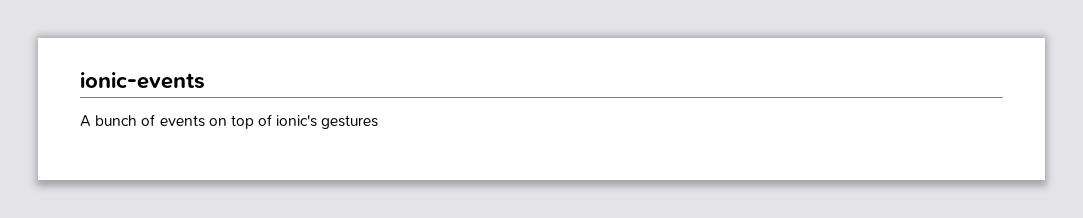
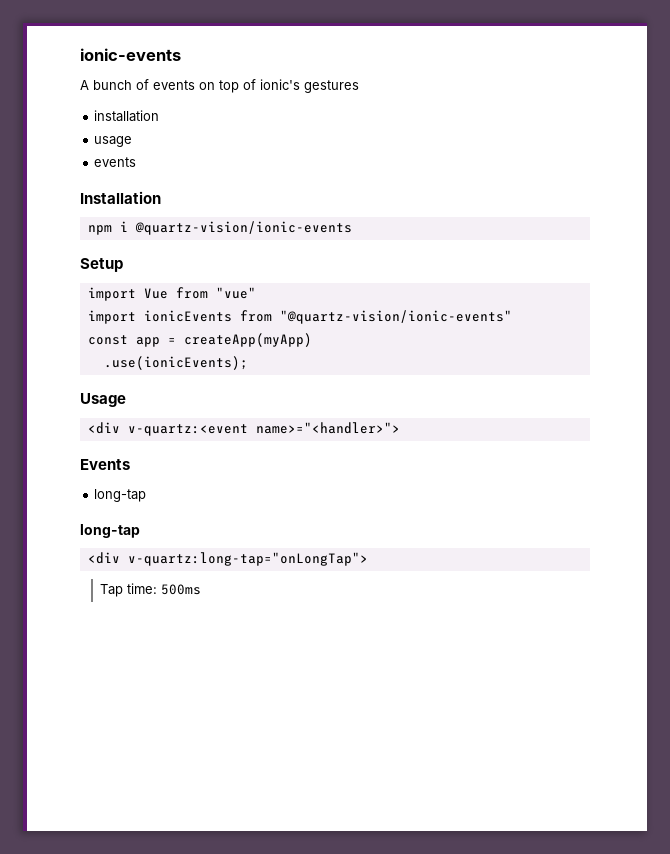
(379, 122) none -> [94,110,160,122] [94,136,133,147] [94,157,137,167] [80,191,161,204] [87,221,352,235] [80,258,123,272] [87,287,256,301] [87,310,512,324] [87,333,312,347] [103,356,248,370] [80,393,126,407] [87,422,400,436] [80,459,130,470] [94,489,147,502] [80,524,140,538] [87,552,368,566] [99,583,201,597] // installation // usage // events // Installation // npm i @quartz-vision/ionic-events // Setup // import Vue from "vue" // import ionicEvents from "@quartz-vision/ionic-events" // const app = createApp(myApp) // .use(ionicEvents); // Usage // <div v-quartz:<event name>="<handler>"> // Events // long-tap // long-tap // <div v-quartz:long-tap="onLongTap"> // Tap time: 500ms

